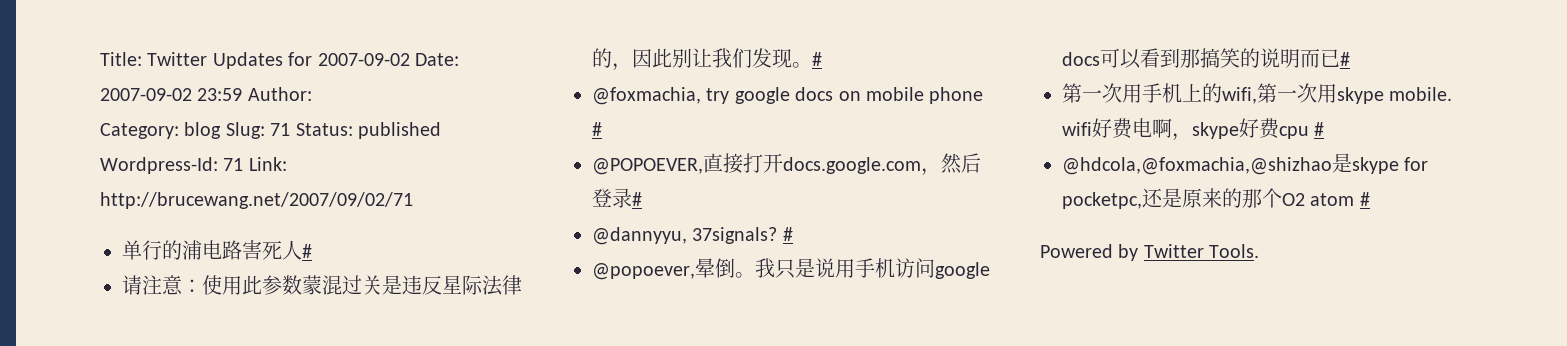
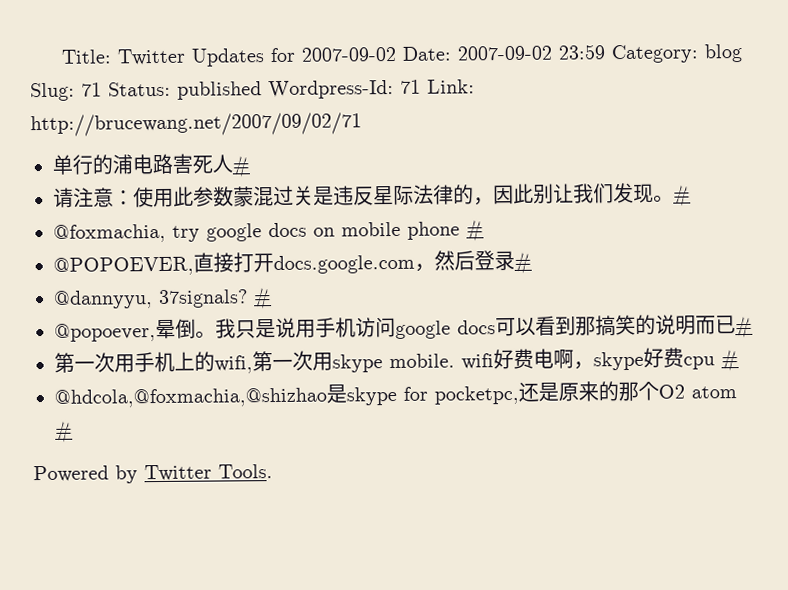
[247,87,312,101] Author: // -> (606, 52) none

